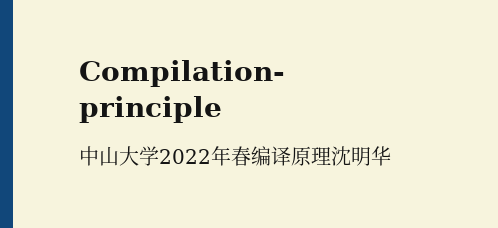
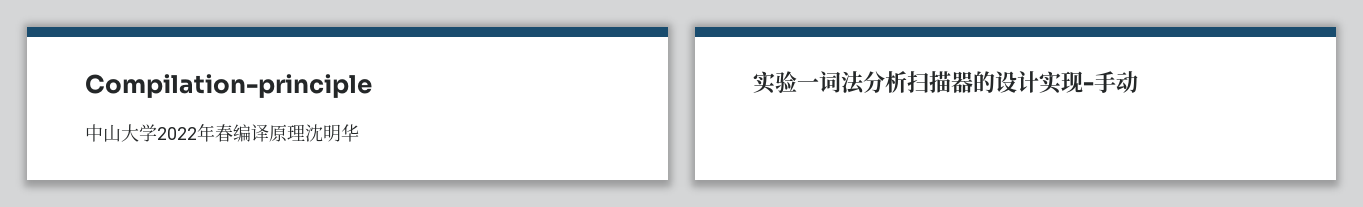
(391, 156) none -> [753,71,1138,95] // 实验一词法分析扫描器的设计实现-手动

